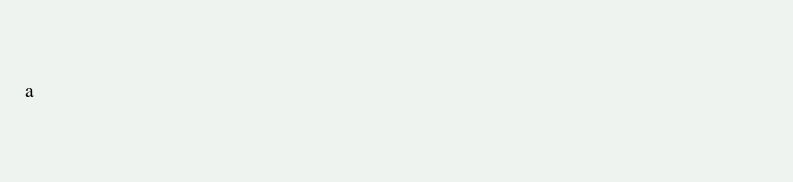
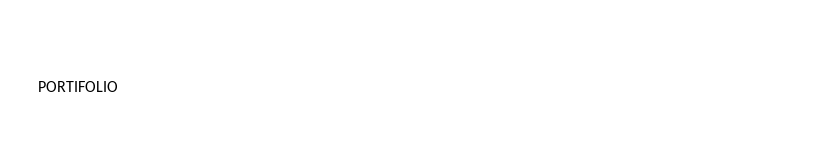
[25,88,34,97] a -> [38,81,118,92] PORTIFOLIO

